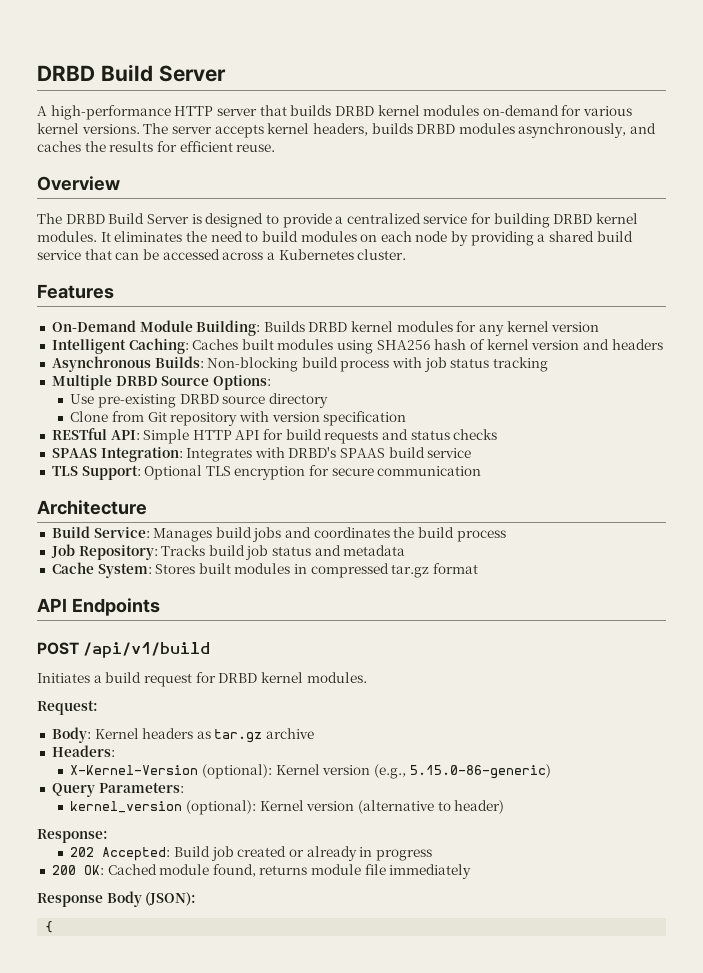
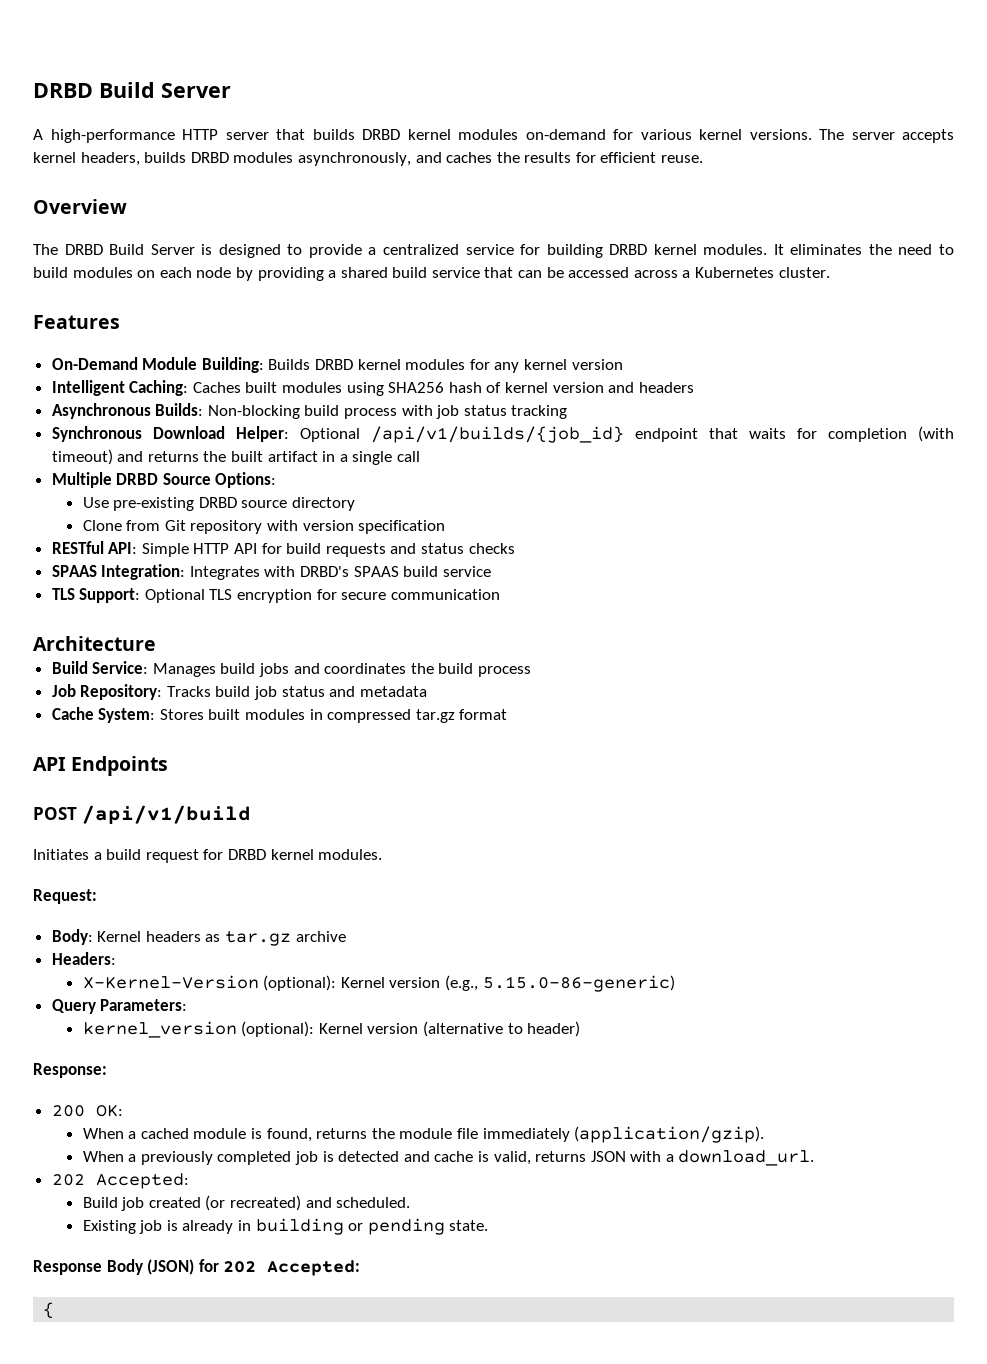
(549, 364) none -> [51,426,954,443] [51,449,421,465] // Synchronous Download Helper: Optional /api/v1/builds/{job_id} endpoint that waits for completion (with timeout) and returns the built artifact in a single call
[70,847,171,861] // 202 Accepted: -> [51,1105,123,1117] [82,1126,765,1143] [82,1150,815,1166] [51,1173,189,1189] // 200 OK: // When a cached module is found, returns the module file immediately (application/gzip). // When a previously completed job is detected and cache is valid, returns JSON with a download_url. // 202 Accepted: //
[289,846,432,861] [51,864,472,879] [37,891,197,907] or already in progress // 200 OK: Cached module found, returns module file immediately // Response Body (JSON): -> [205,1195,411,1211] [82,1218,489,1235] [33,1259,361,1276] (or recreated) and scheduled. // Existing job is already in building or pending state. // Response Body (JSON) for 202 Accepted:

